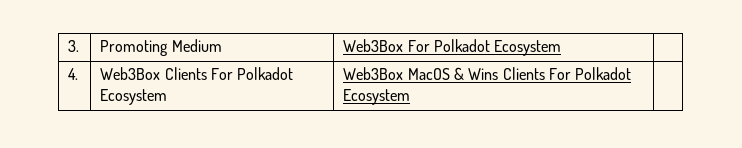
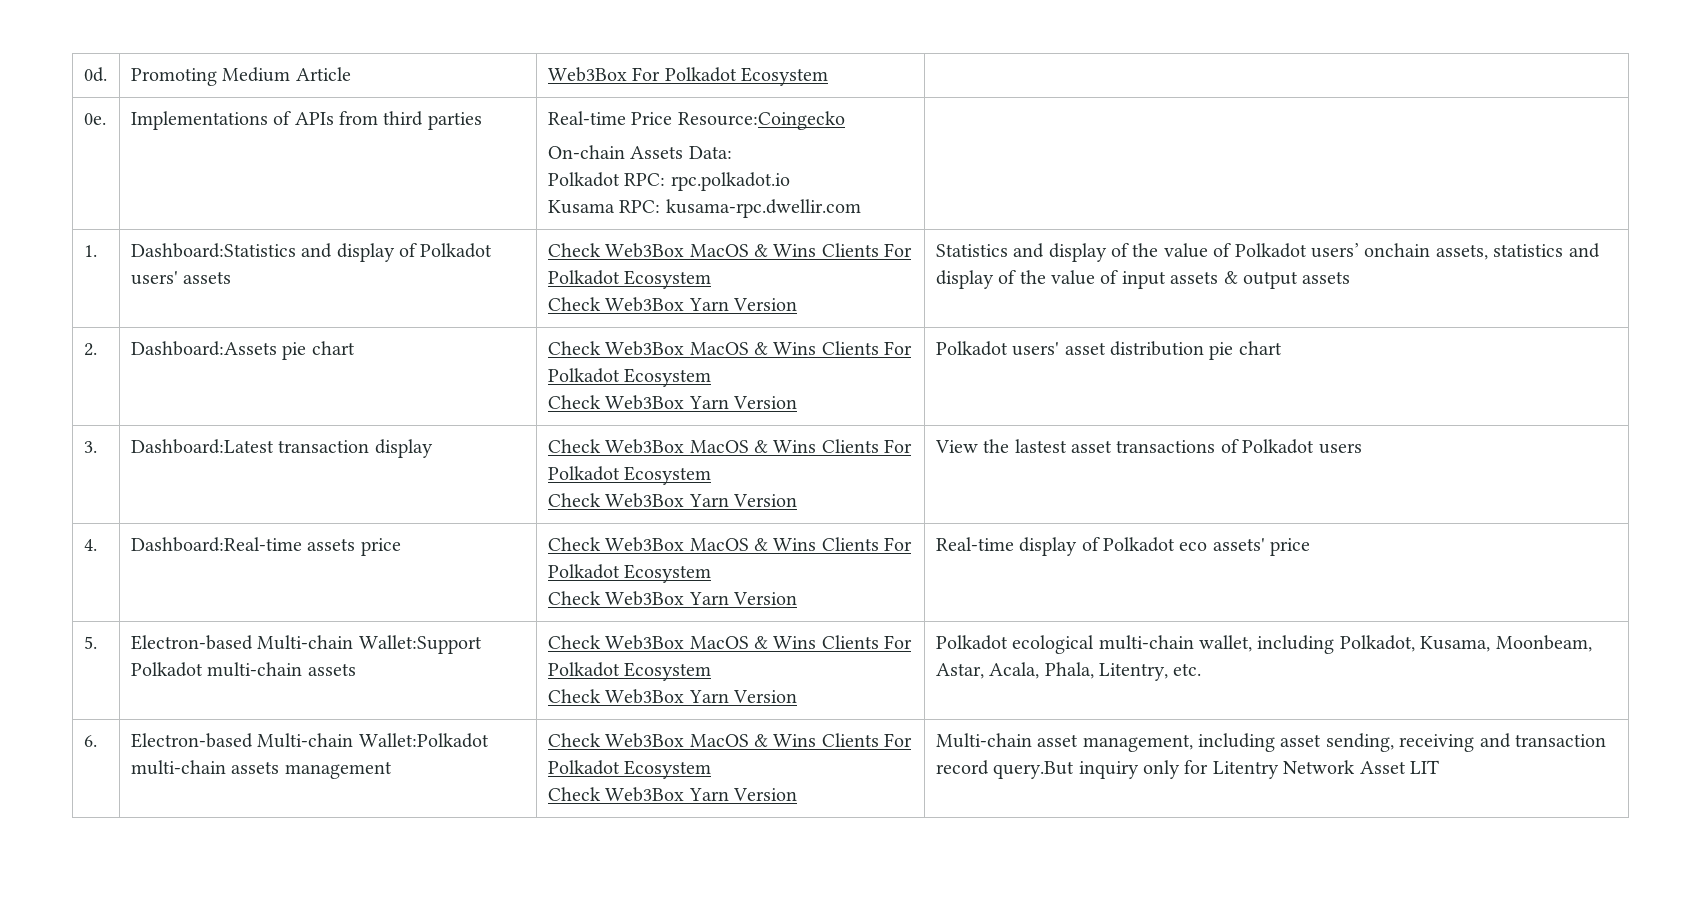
[68,40,80,52] 3. -> [83,67,107,82] 0d.
(222, 45) none -> [295,67,351,81] Article
[68,68,79,80] [100,67,294,80] [100,89,168,105] [343,67,632,80] [343,89,411,105] 4. | Web3Box Clients For Polkadot Ecosystem | Web3Box MacOS & Wins Clients For Polkadot Ecosystem | -> [83,113,106,125] [130,111,482,130] [547,111,845,130] [547,145,732,159] [547,172,790,191] [547,199,861,218] [83,245,97,257] [130,243,493,262] [130,271,232,285] [547,243,913,258] [547,270,712,289] [547,297,797,312] [935,243,1600,262] [935,270,1351,289] [83,343,97,356] [130,341,355,360] [547,341,913,356] [547,368,712,387] [547,395,797,410] [935,341,1282,360] [83,441,97,453] [130,439,433,458] [547,439,913,454] [547,466,712,485] [547,493,797,508] [934,439,1362,454] [83,539,97,551] [130,537,401,556] [547,537,913,552] [547,564,712,583] [547,591,797,606] [935,537,1311,556] [83,636,97,649] [130,635,482,654] [130,662,356,677] [547,635,913,650] [547,662,712,681] [547,689,797,704] [935,635,1592,654] [935,662,1202,681] [83,735,97,747] [130,733,489,748] [130,760,392,779] [547,733,913,748] [547,760,712,779] [547,787,797,802] [935,733,1606,752] [935,760,1439,779] 0e. | Implementations of APIs from third parties | Real-time Price Resource:Coingecko // On-chain Assets Data: // Polkadot RPC: rpc.polkadot.io // Kusama RPC: kusama-rpc.dwellir.com | // 1. | Dashboard:Statistics and display of Polkadot users' assets | Check Web3Box MacOS & Wins Clients For Polkadot Ecosystem // Check Web3Box Yarn Version | Statistics and display of the value of Polkadot users’ onchain assets, statistics and display of the value of input assets & output assets // 2. | Dashboard:Assets pie chart | Check Web3Box MacOS & Wins Clients For Polkadot Ecosystem // Check Web3Box Yarn Version | Polkadot users' asset distribution pie chart // 3. | Dashboard:Latest transaction display | Check Web3Box MacOS & Wins Clients For Polkadot Ecosystem // Check Web3Box Yarn Version | View the lastest asset transactions of Polkadot users // 4. | Dashboard:Real-time assets price | Check Web3Box MacOS & Wins Clients For Polkadot Ecosystem // Check Web3Box Yarn Version | Real-time display of Polkadot eco assets' price // 5. | Electron-based Multi-chain Wallet:Support Polkadot multi-chain assets | Check Web3Box MacOS & Wins Clients For Polkadot Ecosystem // Check Web3Box Yarn Version | Polkadot ecological multi-chain wallet, including Polkadot, Kusama, Moonbeam, Astar, Acala, Phala, Litentry, etc. // 6. | Electron-based Multi-chain Wallet:Polkadot multi-chain assets management | Check Web3Box MacOS & Wins Clients For Polkadot Ecosystem // Check Web3Box Yarn Version | Multi-chain asset management, including asset sending, receiving and transaction record query.But inquiry only for Litentry Network Asset LIT

